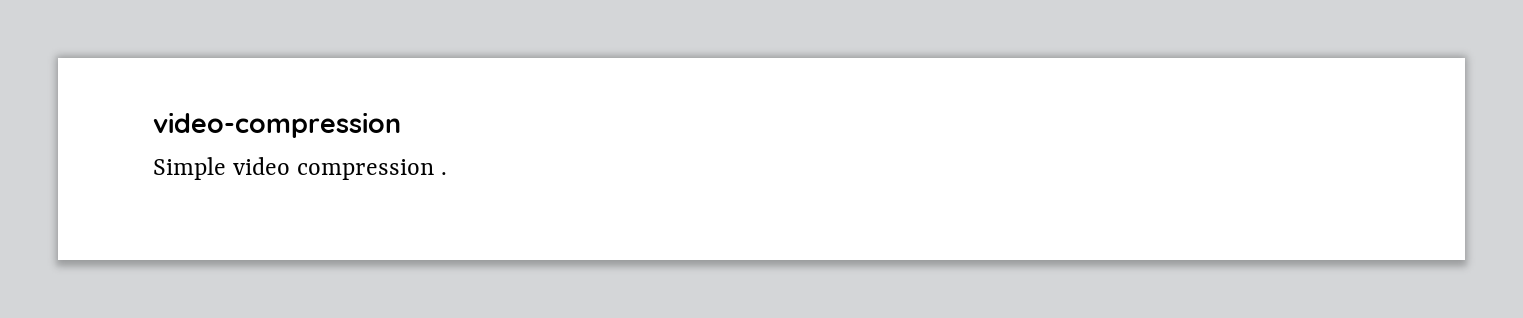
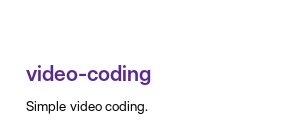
[153,112,401,138] video-compression -> [26,65,151,85] video-coding
[297,159,448,180] compression . -> [105,101,149,114] coding.

